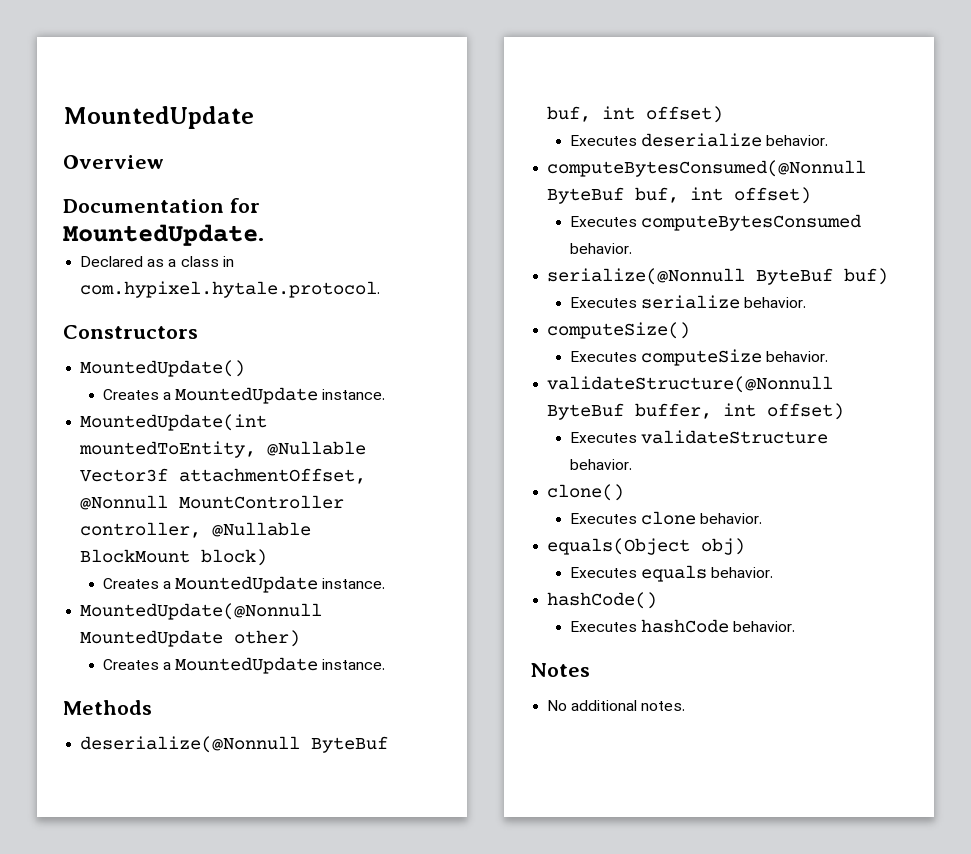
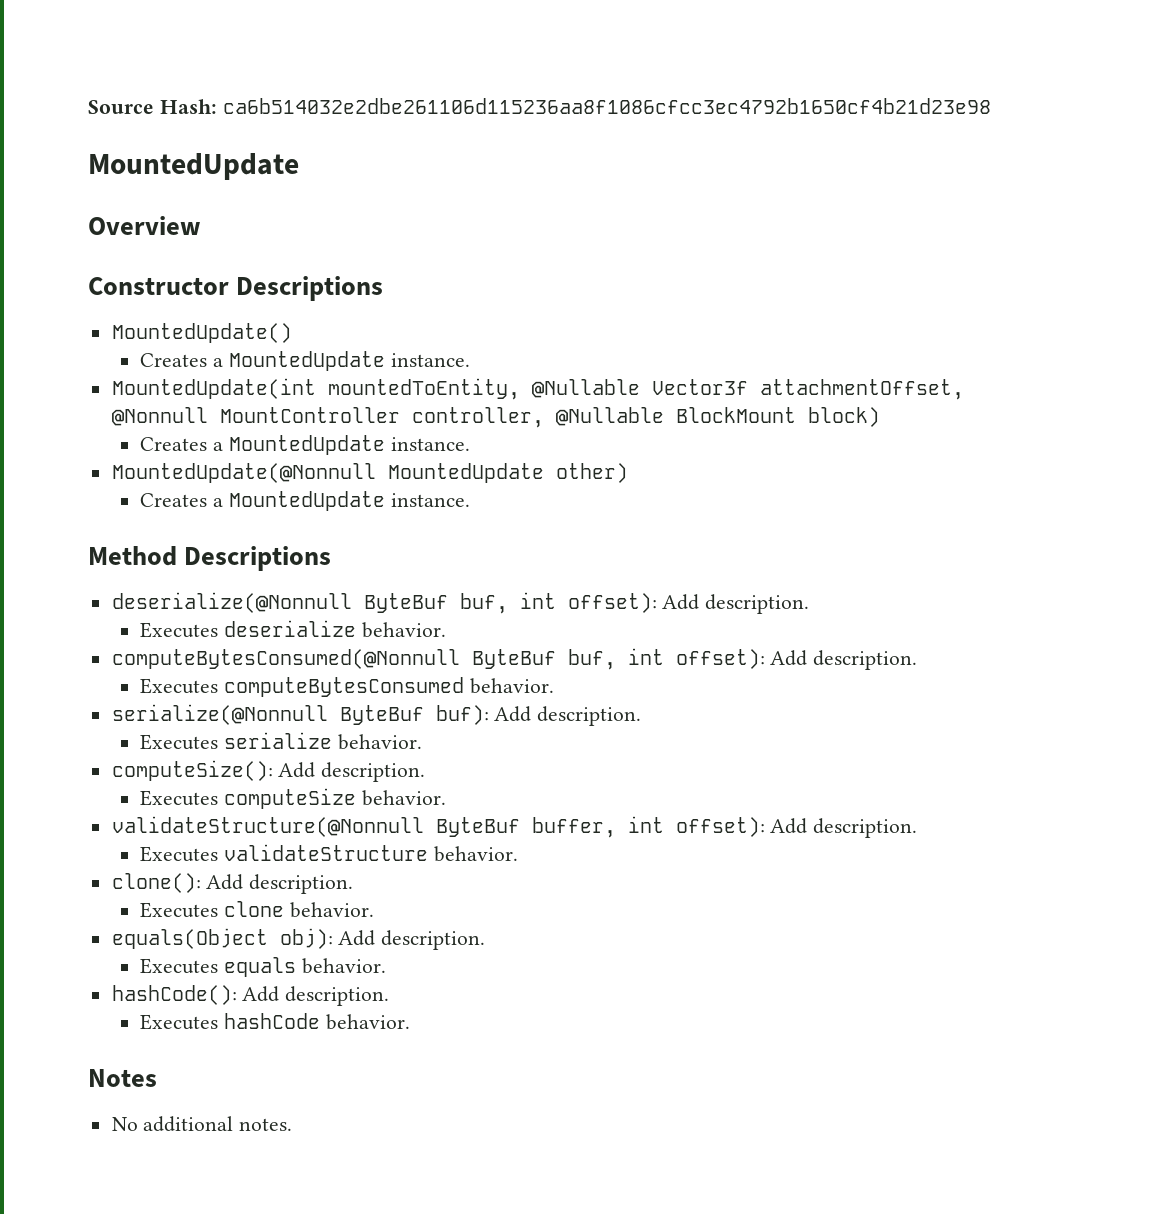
(63, 117) none -> [88,98,991,114] Source Hash: ca6b514032e2dbe261106d115236aa8f1086cfcc3ec4792b1650cf4b21d23e98 //
[63,198,260,213] [63,224,264,246] [80,256,234,267] [80,281,381,298] [63,325,198,339] Documentation for MountedUpdate. // Declared as a class in com.hypixel.hytale.protocol. // Constructors -> [88,276,384,301] Constructor Descriptions
[63,700,152,715] Methods -> [88,546,332,571] Method Descriptions
[646,106,724,123] offset) -> [567,593,810,614] offset): Add description.
[734,187,812,204] offset) -> [675,649,918,670] offset): Add description.
[844,268,889,285] buf) -> [435,705,642,726] buf): Add description.
[547,322,691,339] computeSize() -> [111,760,426,782] computeSize(): Add description.
[767,403,845,420] offset) -> [675,817,918,838] offset): Add description.
[547,484,625,501] clone() -> [111,873,354,894] clone(): Add description.
[701,538,746,555] obj) -> [279,928,486,950] obj): Add description.
[547,592,658,609] hashCode() -> [111,985,390,1006] hashCode(): Add description.

